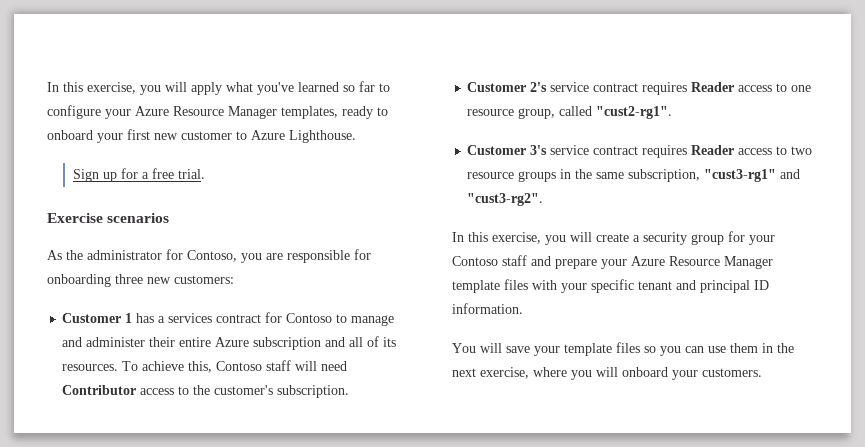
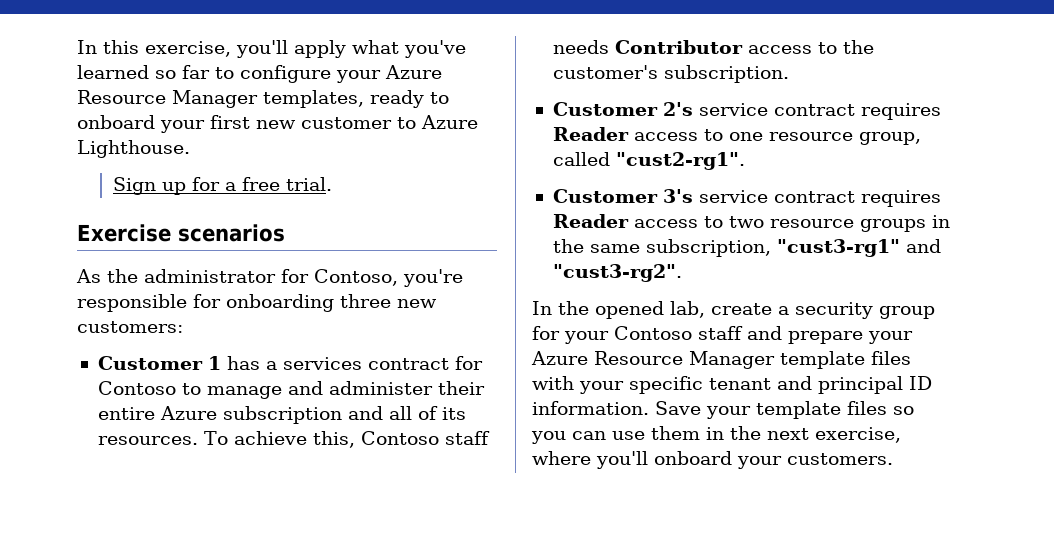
[47,82,187,95] In this exercise, you will -> [77,40,288,58] In this exercise, you'll
[241,253,283,263] you are -> [403,269,463,287] you're
[295,361,348,371] will need -> [552,40,609,54] needs
[468,232,592,245] this exercise, you will -> [558,301,705,319] the opened lab,
[452,343,530,353] // You will save -> [655,401,701,415] Save
[571,367,618,380] you will -> [596,451,648,469] you'll

